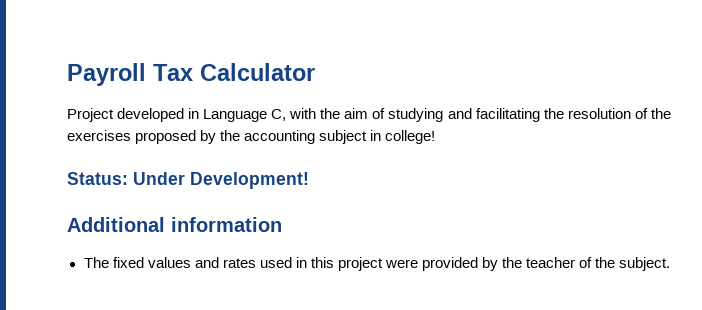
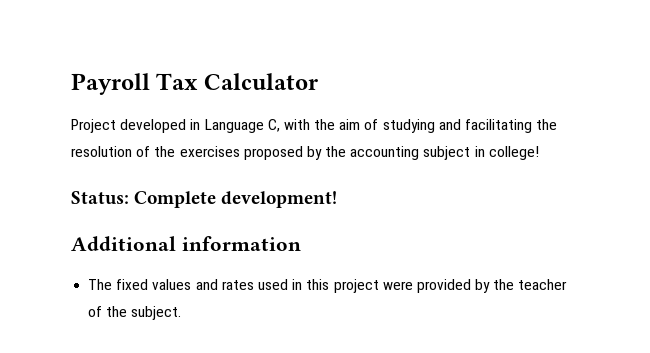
[133,172,309,189] Under Development! -> [134,191,338,208] Complete development!

